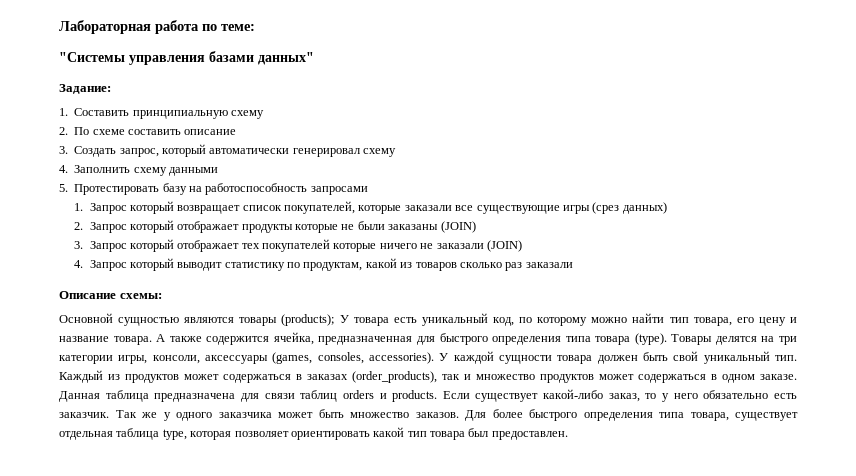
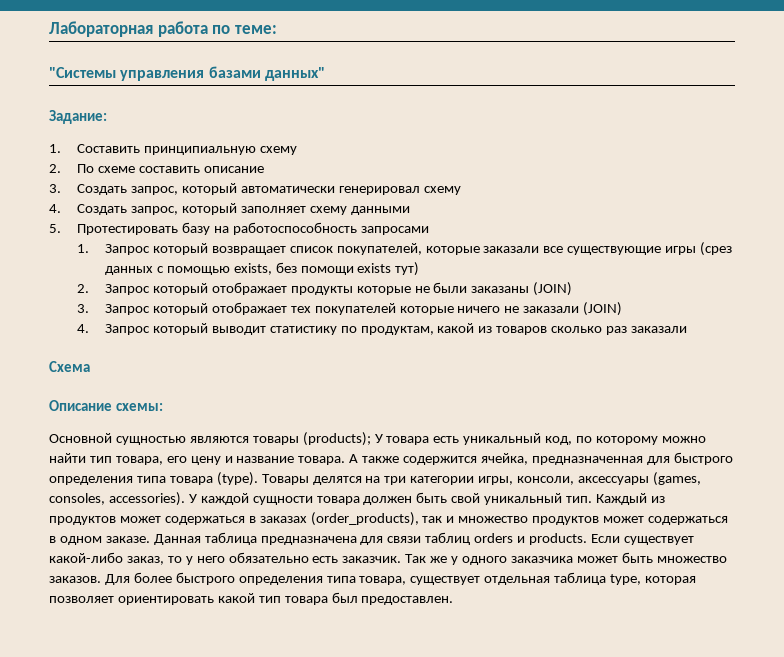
[74,165,131,173] Заполнить -> [76,203,306,215] Создать запрос, который заполняет
[622,202,667,214] данных) -> [104,262,420,276] данных с помощью exists, без помощи exists тут)
(573, 265) none -> [49,361,90,372] // Схема

